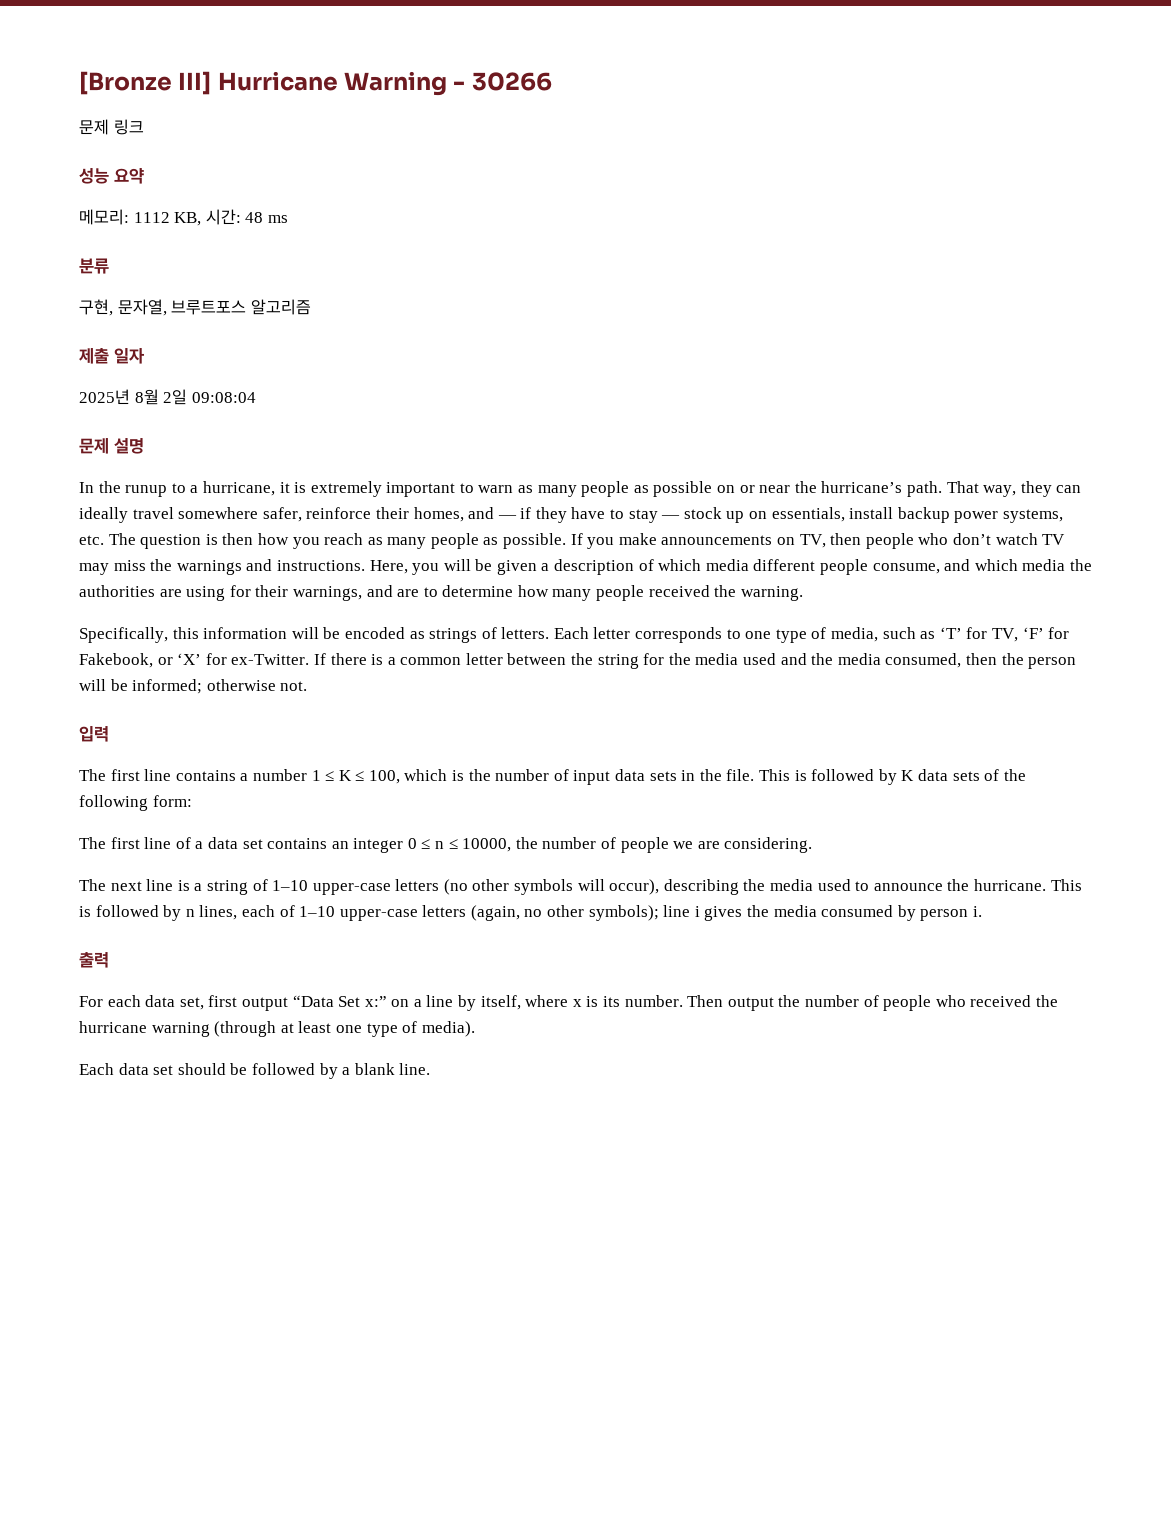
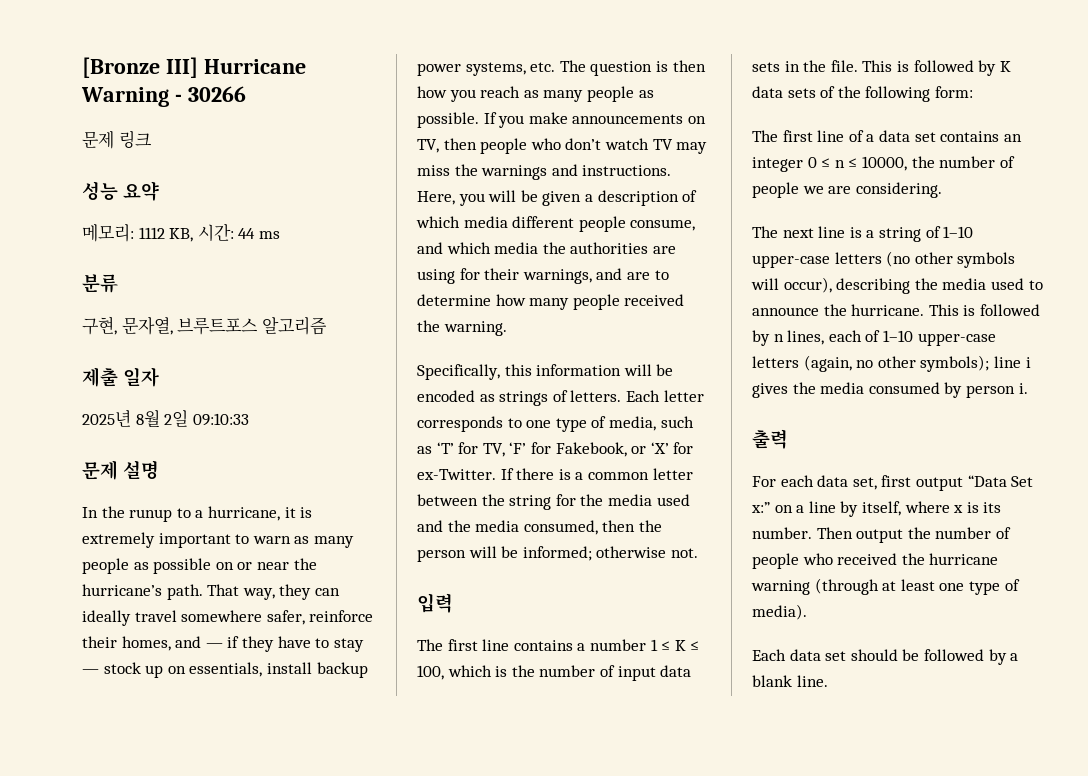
[245,212,264,223] 48 -> [238,228,256,239] 44
[191,392,256,403] 09:08:04 -> [192,413,249,426] 09:10:33

